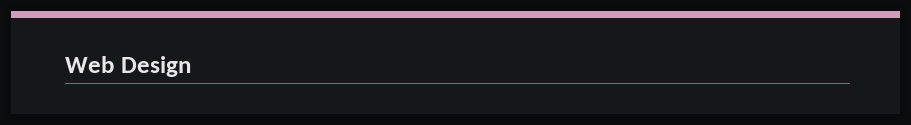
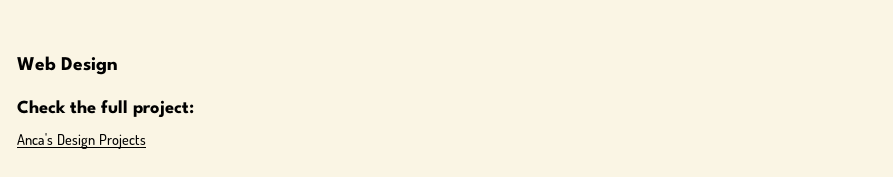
(191, 66) none -> [17,100,194,118] [17,133,146,149] // Check the full project: // Anca's Design Projects

